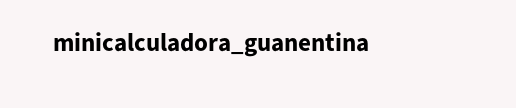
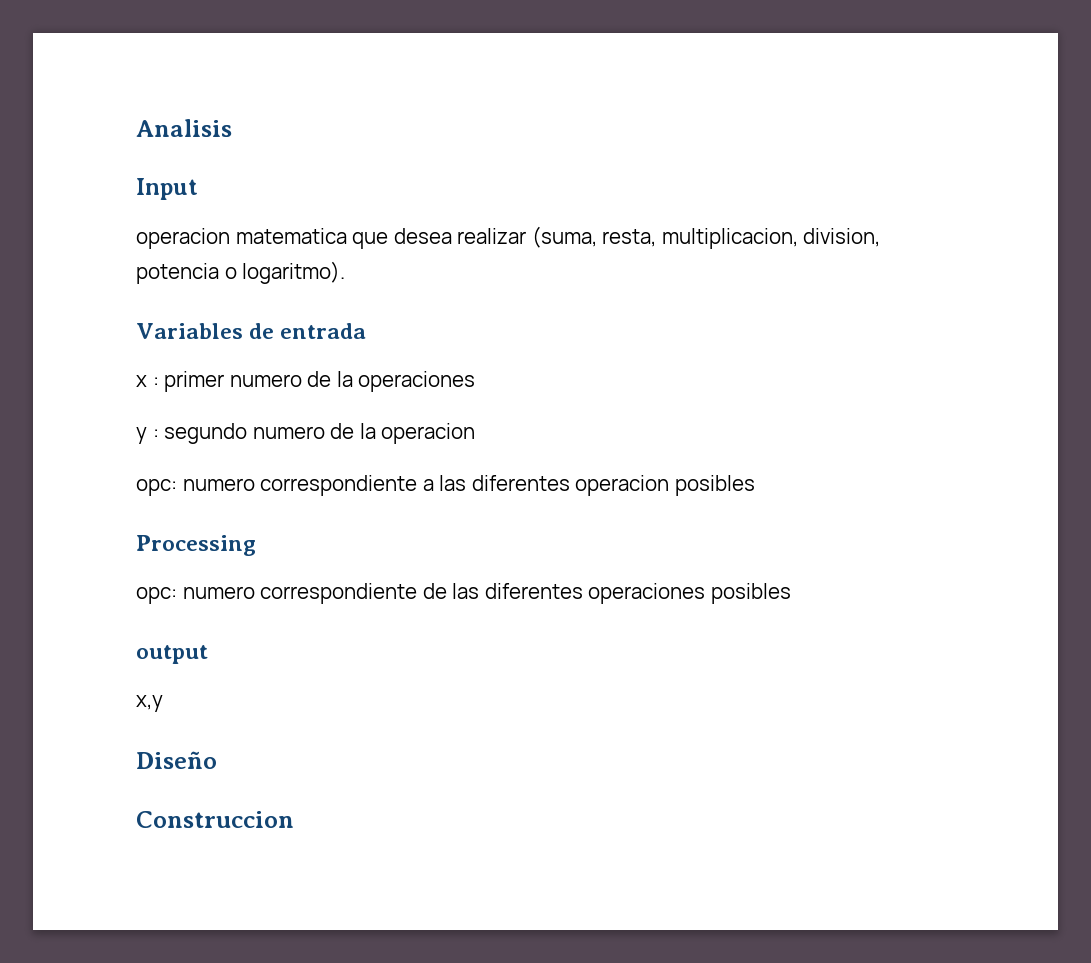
[53,32,369,57] minicalculadora_guanentina -> [136,119,232,137] [136,178,198,200] [136,226,881,249] [136,261,346,284] [136,323,367,339] [136,371,476,392] [136,423,476,444] [136,475,755,496] [136,535,256,556] [136,583,791,604] [136,645,208,664] [136,695,163,712] [136,751,217,769] [136,811,294,828] Analisis // Input // operacion matematica que desea realizar (suma, resta, multiplicacion, division, potencia o logaritmo). // Variables de entrada // x : primer numero de la operaciones // y : segundo numero de la operacion // opc: numero correspondiente a las diferentes operacion posibles // Processing // opc: numero correspondiente de las diferentes operaciones posibles // output // x,y // Diseño // Construccion

